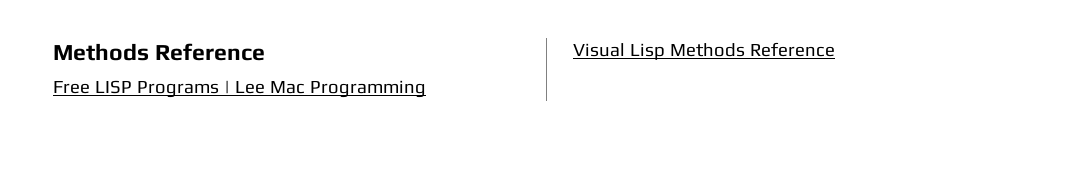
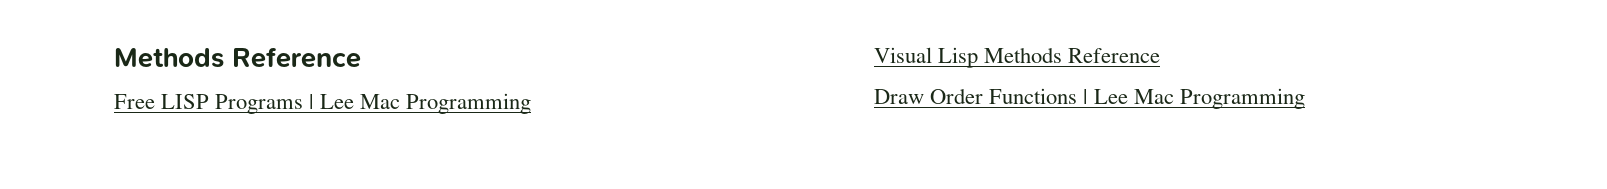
(835, 49) none -> [874,88,1306,109] // Draw Order Functions | Lee Mac Programming

